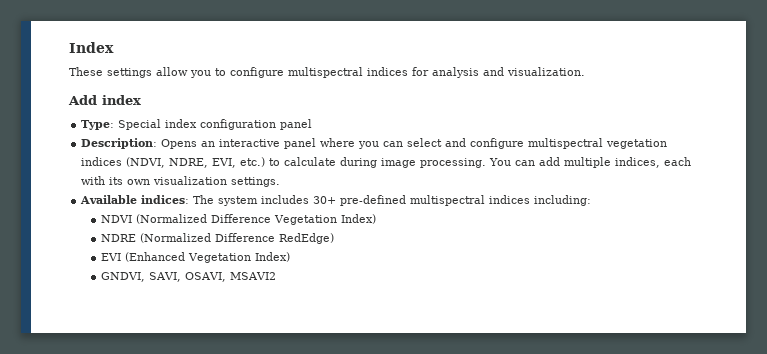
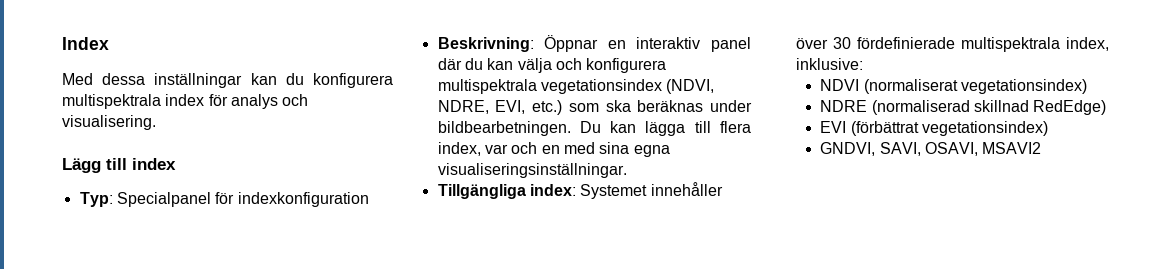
[69,67,585,78] [68,95,141,105] [81,119,313,130] [81,138,668,149] [81,157,692,168] [81,176,281,187] [80,195,592,206] [101,214,377,225] These settings allow you to configure multispectral indices for analysis and visualization. // Add index // Type: Special index configuration panel // Description: Opens an interactive panel where you can select and configure multispectral vegetation indices (NDVI, NDRE, EVI, etc.) to calculate during image processing. You can add multiple indices, each with its own visualization settings. // Available indices: The system includes 30+ pre-defined multispectral indices including: // NDVI (Normalized Difference Vegetation Index) -> [62,73,394,88] [62,94,309,109] [62,115,156,130] [62,158,176,173] [79,192,369,207] [437,35,751,52] [437,58,667,73] [437,79,715,94] [437,100,752,115] [437,121,751,136] [437,142,670,157] [437,163,627,178] [437,182,723,199] [795,37,1109,52] [795,58,863,70] [820,79,1087,94] Med dessa inställningar kan du konfigurera multispektrala index för analys och visualisering. // Lägg till index // Typ: Specialpanel för indexkonfiguration // Beskrivning: Öppnar en interaktiv panel där du kan välja och konfigurera multispektrala vegetationsindex (NDVI, NDRE, EVI, etc.) som ska beräknas under bildbearbetningen. Du kan lägga till flera index, var och en med sina egna visualiseringsinställningar. // Tillgängliga index: Systemet innehåller över 30 fördefinierade multispektrala index, inklusive: // NDVI (normaliserat vegetationsindex)
[140,233,276,243] (Normalized Difference -> [871,100,1029,115] (normaliserad skillnad
[125,252,291,263] (Enhanced Vegetation Index) -> [850,121,1048,136] (förbättrat vegetationsindex)

